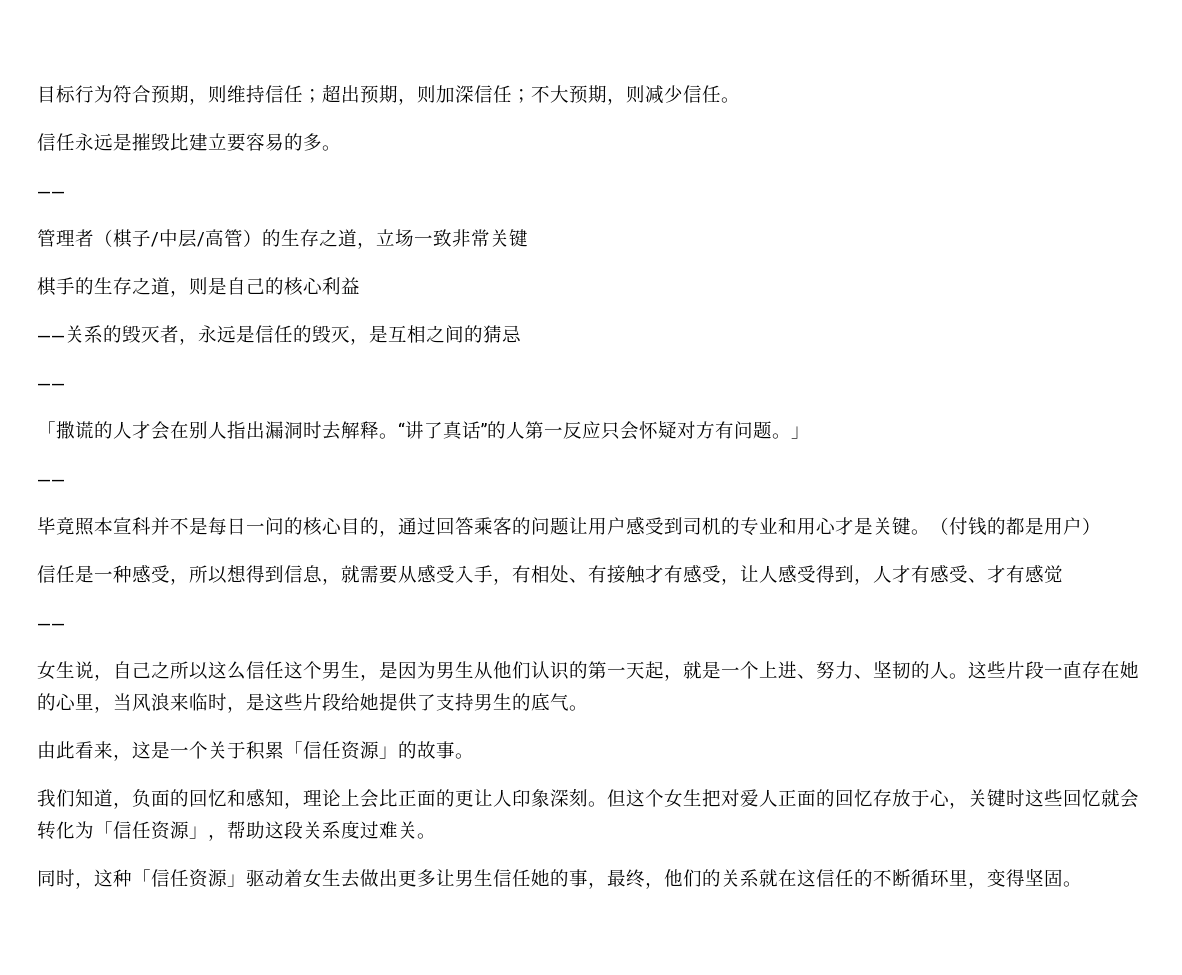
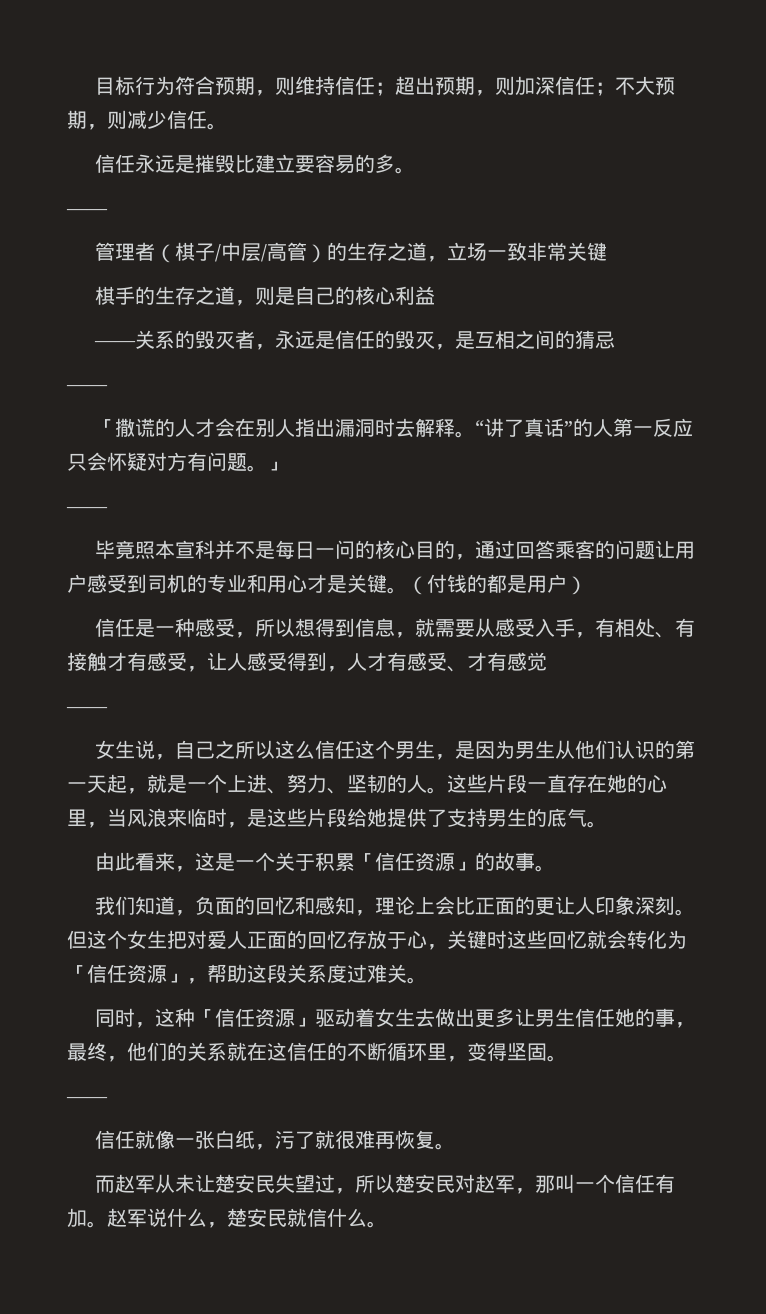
(1082, 884) none -> [66,1097,108,1103] [95,1130,456,1150] [95,1174,676,1194] [67,1208,387,1228] // —— // 信任就像一张白纸，污了就很难再恢复。 // 而赵军从未让楚安民失望过，所以楚安民对赵军，那叫一个信任有加。赵军说什么，楚安民就信什么。

